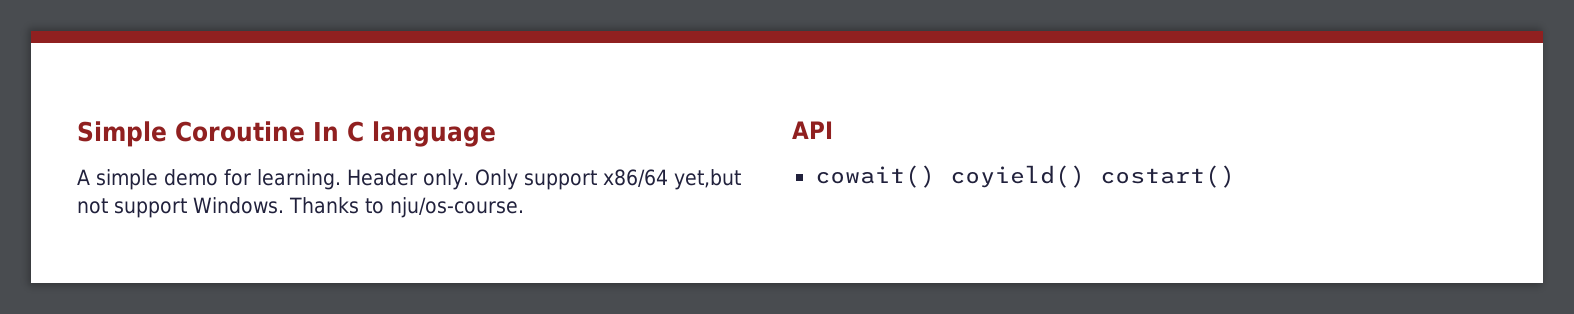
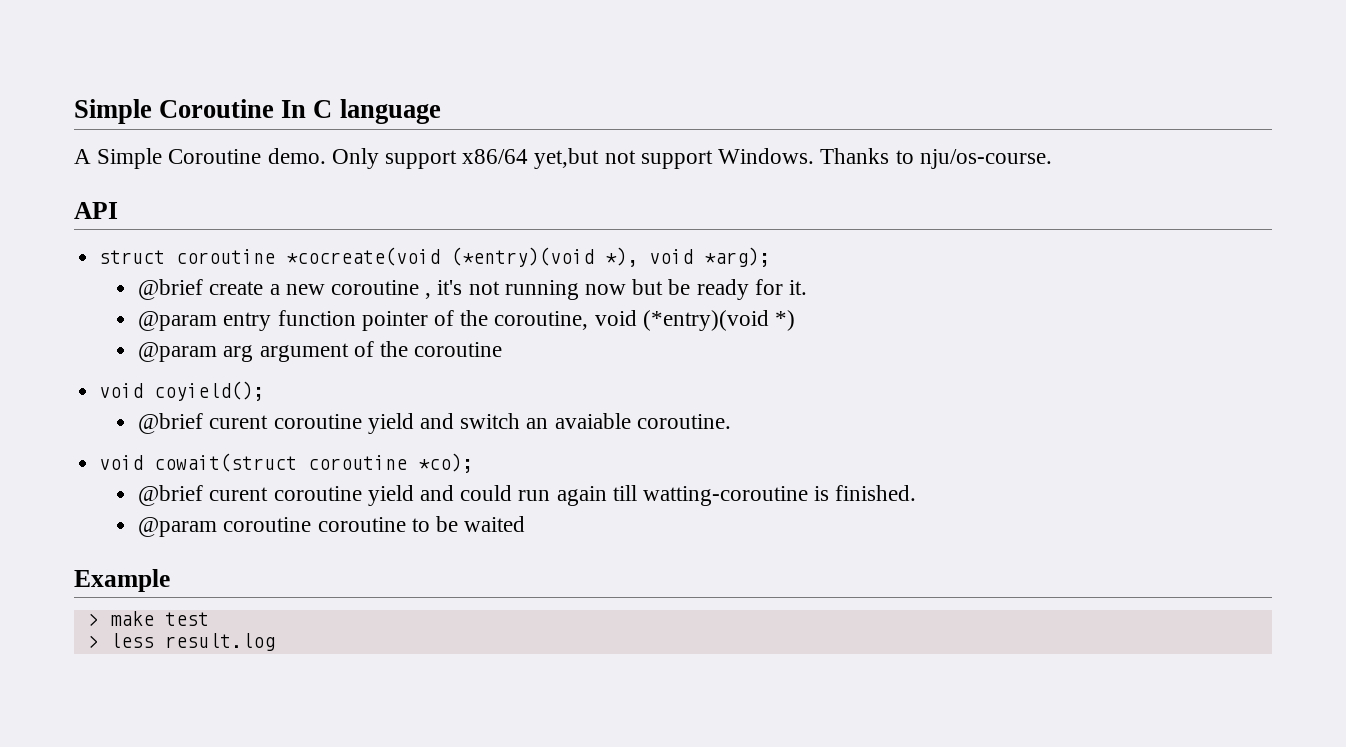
[96,169,469,190] simple demo for learning. Header only. -> [97,148,326,169] Simple Coroutine demo.
[814,165,1235,188] cowait() coyield() costart() -> [99,247,771,267] [138,279,808,300] [138,310,796,331] [138,341,503,362] [99,381,265,401] [138,413,731,434] [99,453,474,473] [138,485,917,506] [138,516,526,537] [74,569,170,592] [87,611,209,626] [87,633,275,651] struct coroutine *cocreate(void (*entry)(void *), void *arg); // @brief create a new coroutine , it's not running now but be ready for it. // @param entry function pointer of the coroutine, void (*entry)(void *) // @param arg argument of the coroutine // void coyield(); // @brief curent coroutine yield and switch an avaiable coroutine. // void cowait(struct coroutine *co); // @brief curent coroutine yield and could run again till watting-coroutine is finished. // @param coroutine coroutine to be waited // Example // > make test // > less result.log

